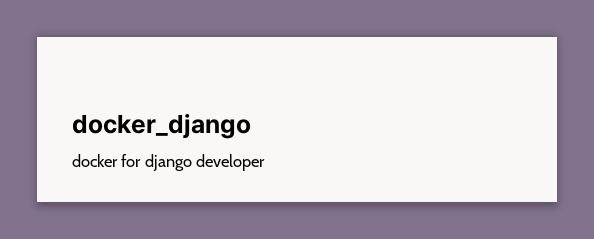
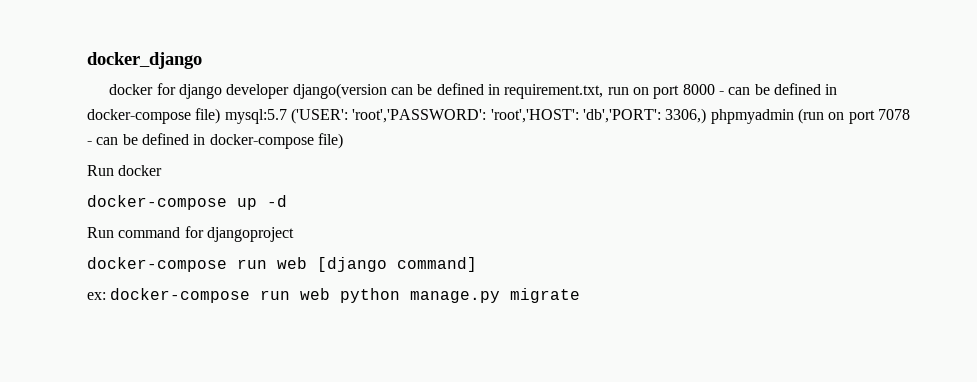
(266, 162) none -> [292,83,838,99] [87,108,910,124] [87,133,343,149] [87,165,163,176] [87,195,287,210] [87,226,294,242] [87,257,477,272] [87,288,581,303] django(version can be defined in requirement.txt, run on port 8000 - can be defined in docker-compose file) mysql:5.7 ('USER': 'root','PASSWORD': 'root','HOST': 'db','PORT': 3306,) phpmyadmin (run on port 7078 - can be defined in docker-compose file) // Run docker // docker-compose up -d // Run command for djangoproject // docker-compose run web [django command] // ex: docker-compose run web python manage.py migrate

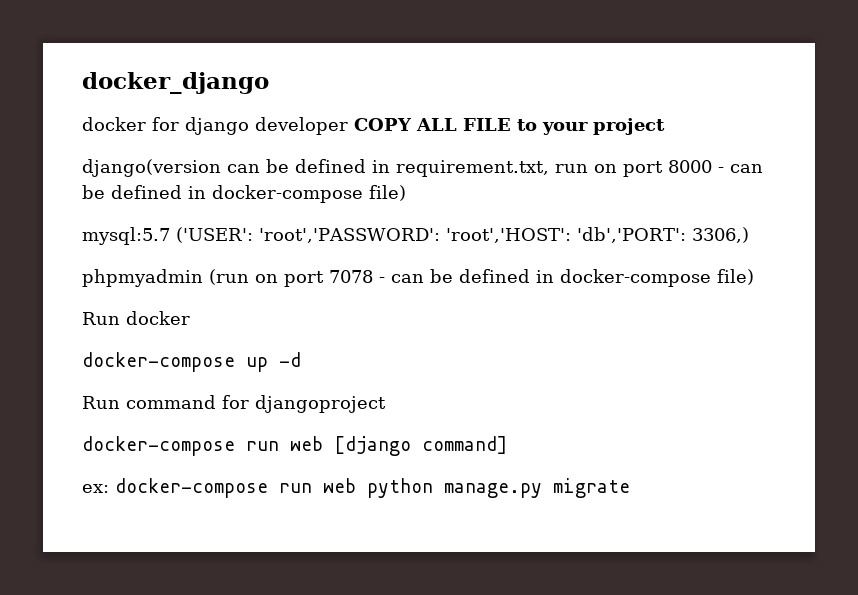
(290, 91) none -> [354,118,665,135] COPY ALL FILE to your project //
(221, 116) none -> (406, 193) //
(707, 116) none -> (749, 235) //

